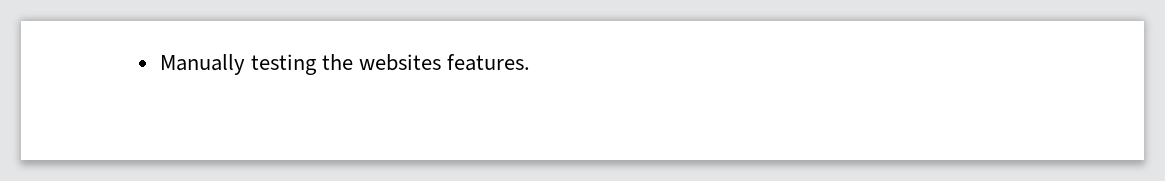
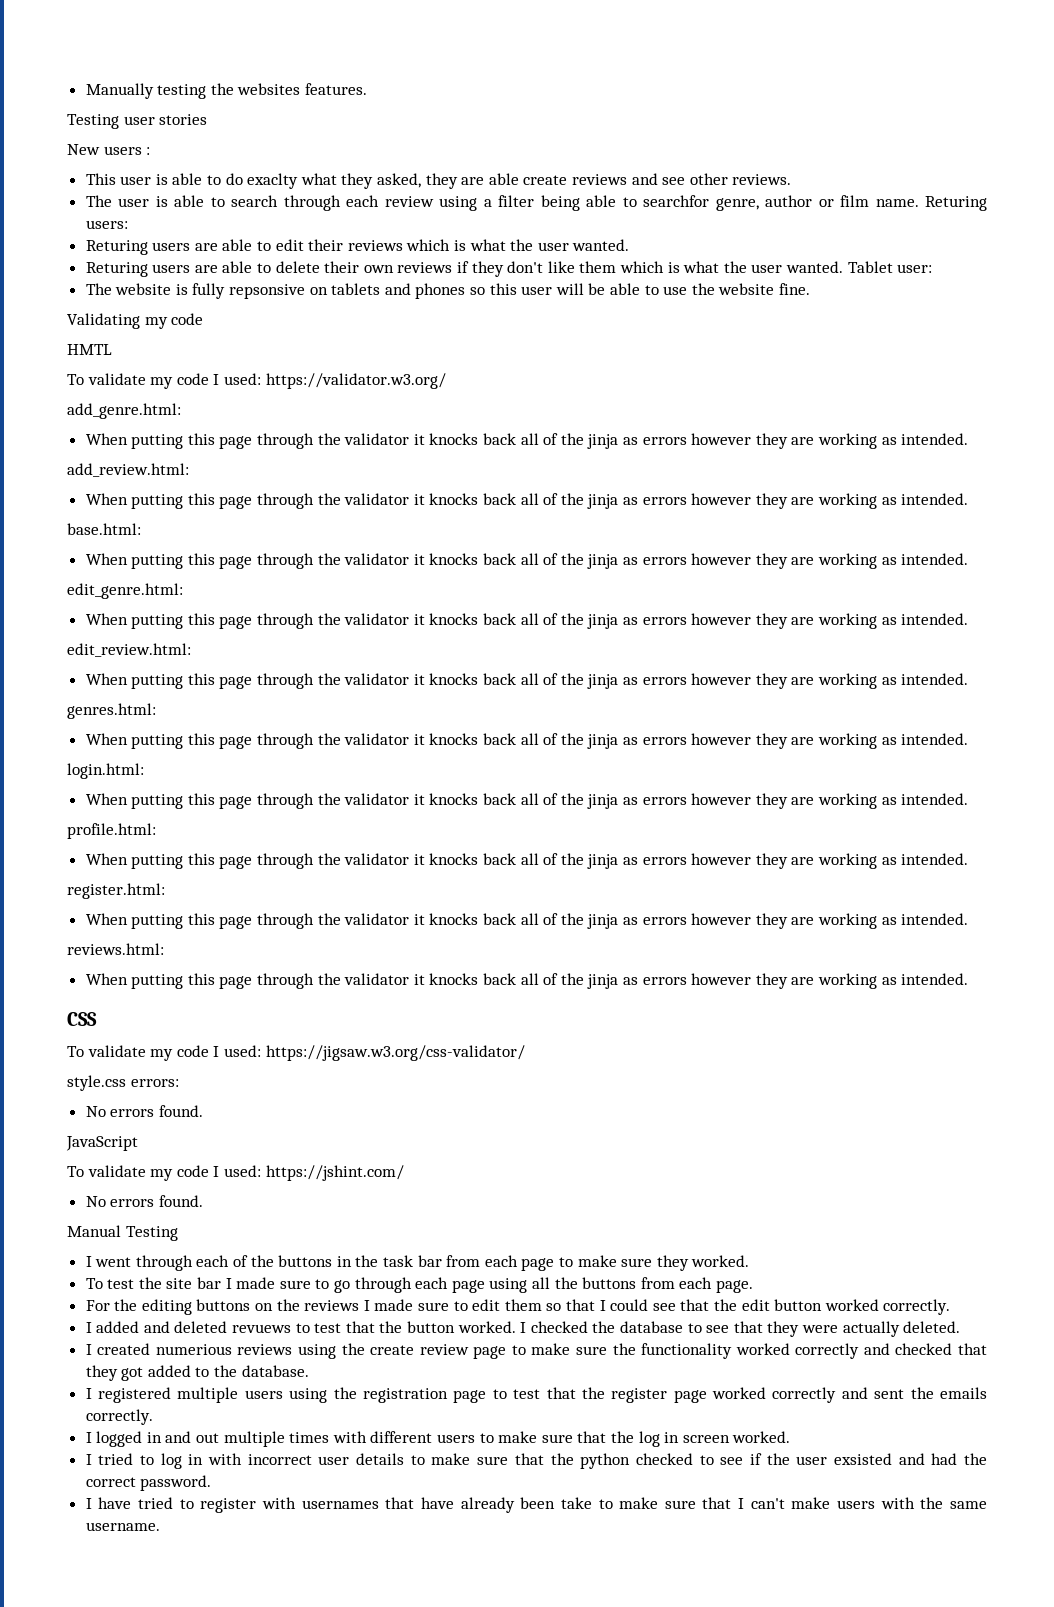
(531, 62) none -> [67,114,208,129] [67,144,151,155] [85,173,792,189] [85,195,987,211] [85,220,128,229] [85,239,630,255] [85,261,933,277] [85,283,810,299] [67,313,204,329] [67,344,112,355] [67,373,446,389] [67,403,181,419] [85,433,969,449] [67,463,189,477] [85,493,969,509] [67,523,141,535] [85,553,969,569] [67,583,183,599] [85,613,969,629] [67,643,191,657] [85,673,969,689] [67,703,156,719] [85,733,969,749] [67,763,144,779] [85,793,969,809] [67,823,156,839] [85,853,969,869] [67,883,165,899] [85,913,969,929] [67,943,164,955] [85,973,969,989] [67,1012,97,1026] [67,1045,525,1061] [67,1075,179,1091] [85,1105,203,1117] [66,1136,138,1151] [67,1165,404,1181] [85,1195,203,1207] [67,1225,178,1241] [85,1255,750,1271] [85,1277,753,1293] [85,1299,951,1315] [85,1321,961,1337] [85,1343,987,1359] [85,1365,309,1381] [85,1387,987,1403] [85,1409,153,1425] [85,1431,791,1447] [85,1453,988,1469] [85,1475,212,1491] [85,1497,987,1513] [85,1522,160,1531] // Testing user stories // New users : // This user is able to do exaclty what they asked, they are able create reviews and see other reviews. // The user is able to search through each review using a filter being able to searchfor genre, author or film name. Returing users: // Returing users are able to edit their reviews which is what the user wanted. // Returing users are able to delete their own reviews if they don't like them which is what the user wanted. Tablet user: // The website is fully repsonsive on tablets and phones so this user will be able to use the website fine. // Validating my code // HMTL // To validate my code I used: https://validator.w3.org/ // add_genre.html: // When putting this page through the validator it knocks back all of the jinja as errors however they are working as intended. // add_review.html: // When putting this page through the validator it knocks back all of the jinja as errors however they are working as intended. // base.html: // When putting this page through the validator it knocks back all of the jinja as errors however they are working as intended. // edit_genre.html: // When putting this page through the validator it knocks back all of the jinja as errors however they are working as intended. // edit_review.html: // When putting this page through the validator it knocks back all of the jinja as errors however they are working as intended. // genres.html: // When putting this page through the validator it knocks back all of the jinja as errors however they are working as intended. // login.html: // When putting this page through the validator it knocks back all of the jinja as errors however they are working as intended. // profile.html: // When putting this page through the validator it knocks back all of the jinja as errors however they are working as intended. // register.html: // When putting this page through the validator it knocks back all of the jinja as errors however they are working as intended. // reviews.html: // When putting this page through the validator it knocks back all of the jinja as errors however they are working as intended. // CSS // To validate my code I used: https://jigsaw.w3.org/css-validator/ // style.css errors: // No errors found. // JavaScript // To validate my code I used: https://jshint.com/ // No errors found. // Manual Testing // I went through each of the buttons in the task bar from each page to make sure they worked. // To test the site bar I made sure to go through each page using all the buttons from each page. // For the editing buttons on the reviews I made sure to edit them so that I could see that the edit button worked correctly. // I added and deleted revuews to test that the button worked. I checked the database to see that they were actually deleted. // I created numerious reviews using the create review page to make sure the functionality worked correctly and checked that they got added to the database. // I registered multiple users using the registration page to test that the register page worked correctly and sent the emails correctly. // I logged in and out multiple times with different users to make sure that the log in screen worked. // I tried to log in with incorrect user details to make sure that the python checked to see if the user exsisted and had the correct password. // I have tried to register with usernames that have already been take to make sure that I can't make users with the same username.

